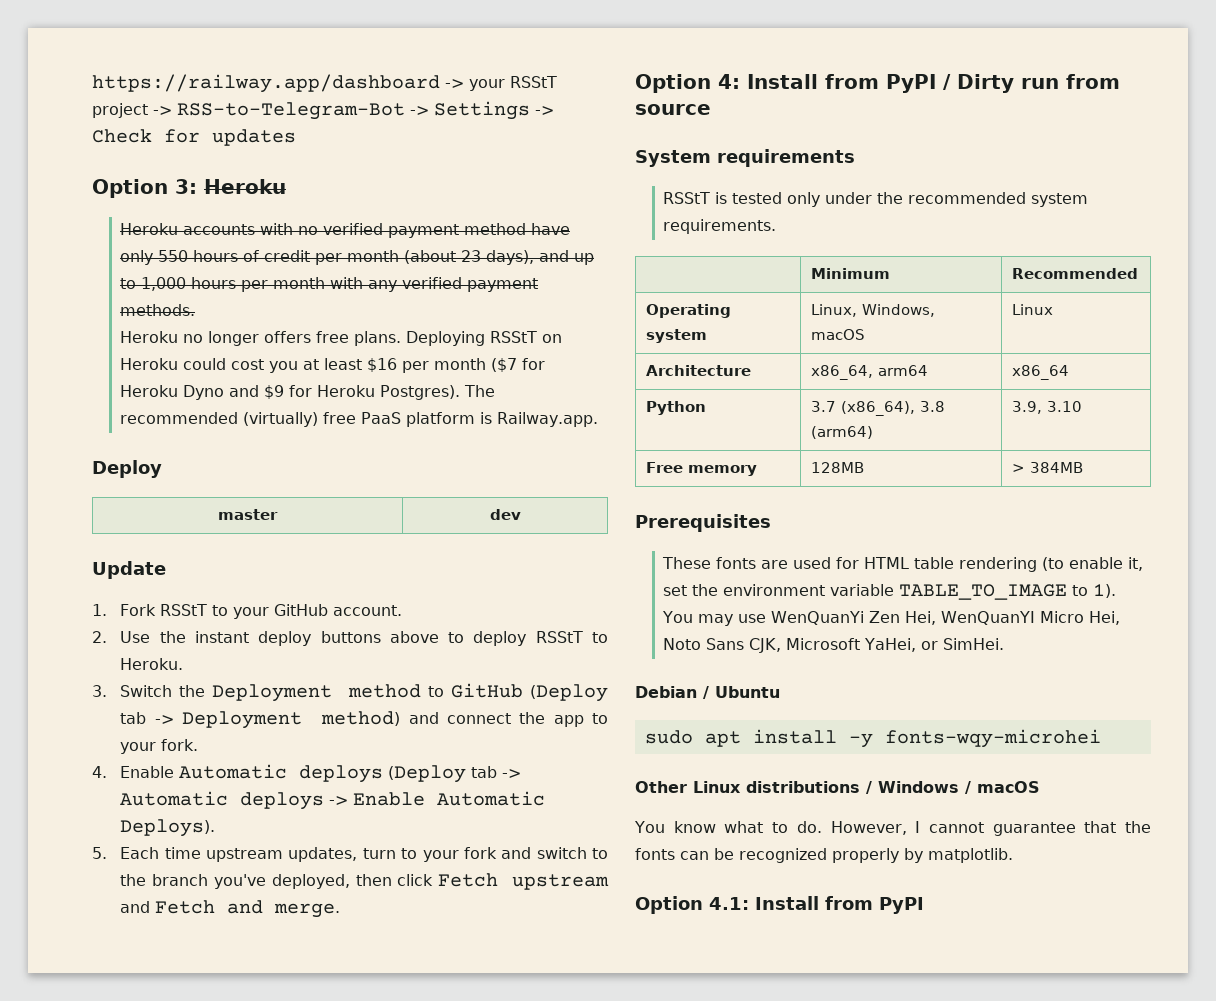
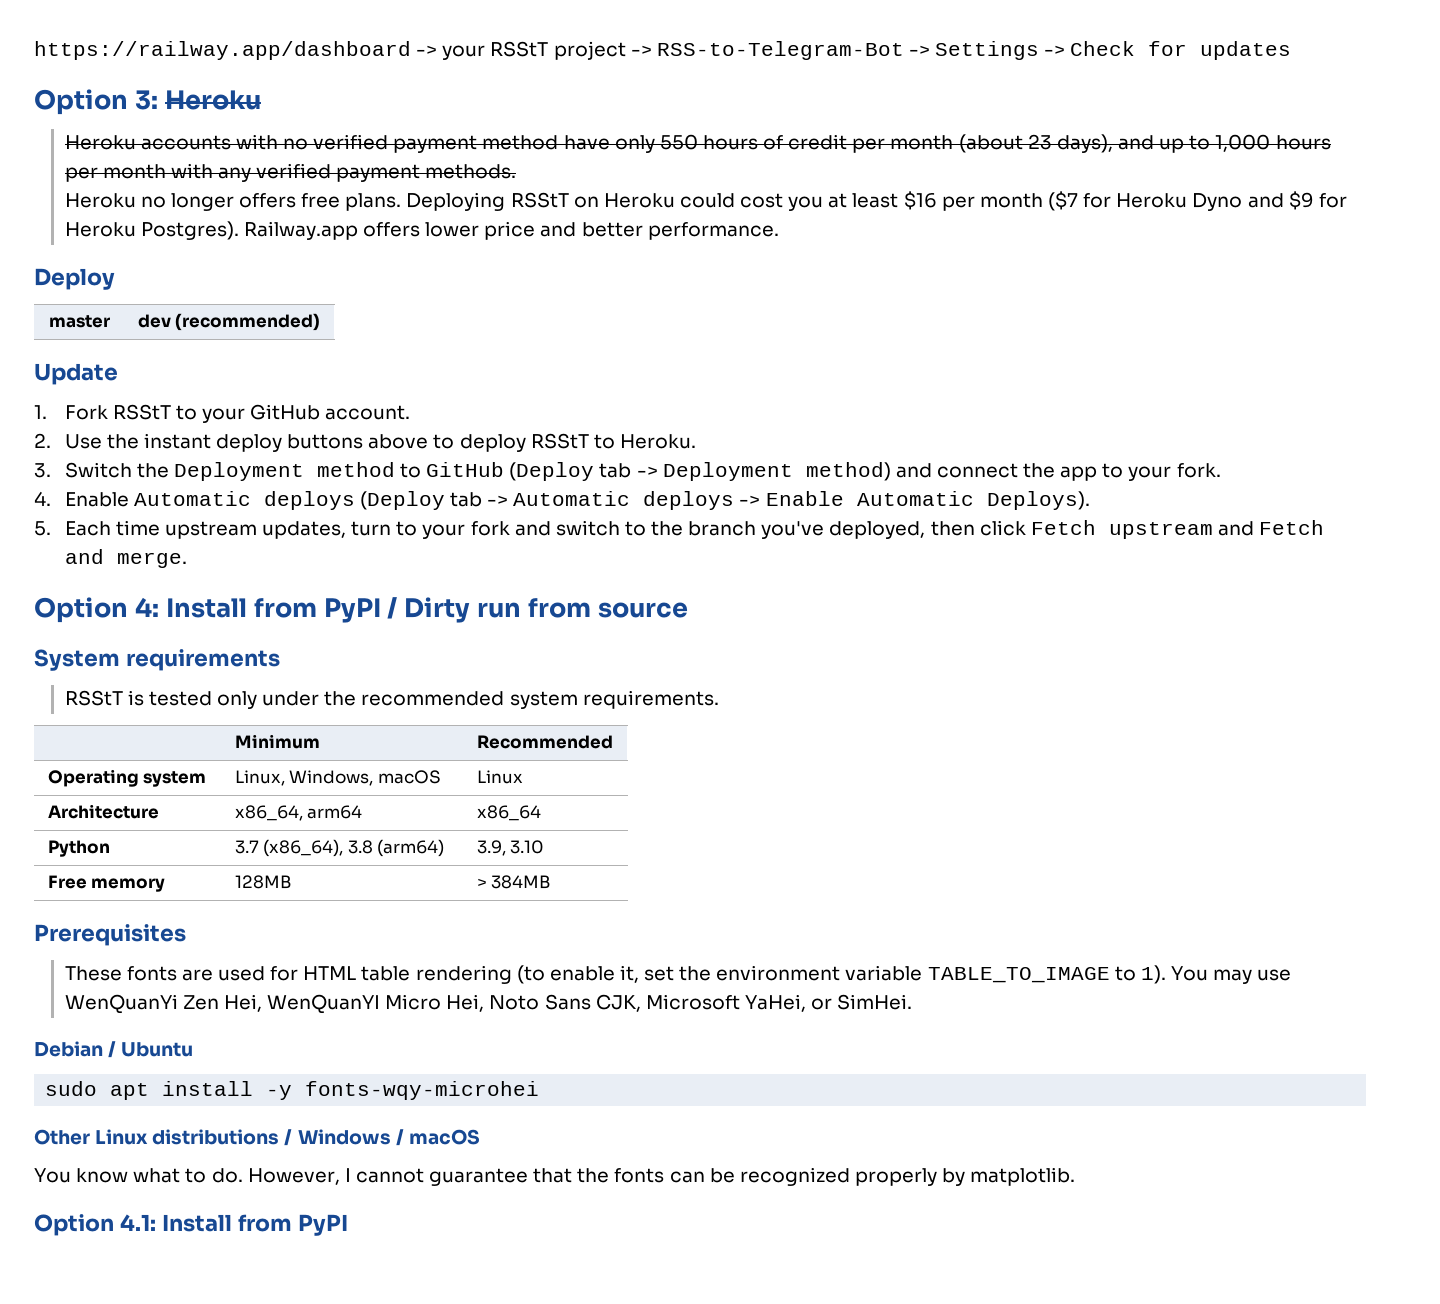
[464,385,496,397] [120,412,599,427] The recommended (virtually) free PaaS platform is Railway.app. -> [243,221,779,240] Railway.app offers lower price and better performance.
(521, 514) none -> [175,313,321,331] (recommended)

